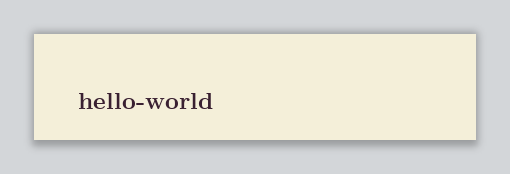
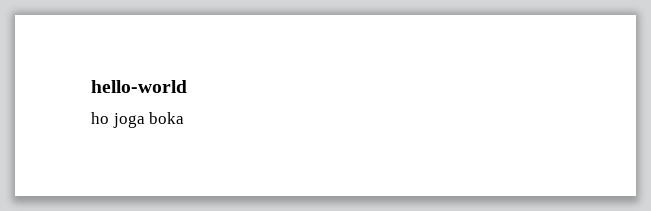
(213, 101) none -> [91,112,185,128] // ho joga boka

